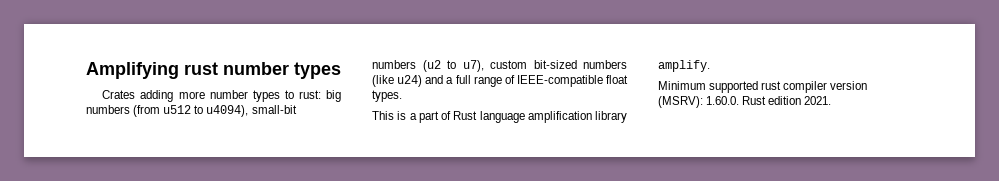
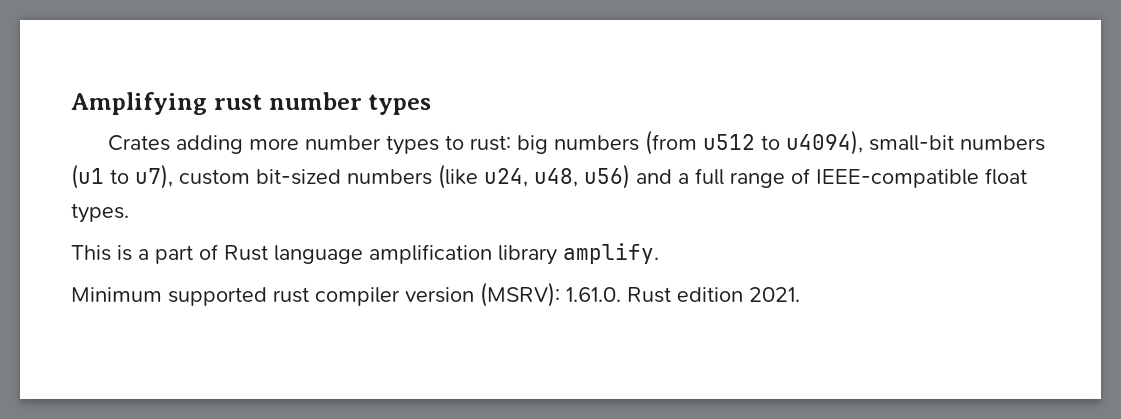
[422,60,441,72] (u2 -> [71,164,104,189] (u1
[397,75,423,87] u24) -> [484,164,630,189] u24, u48, u56)
[706,96,740,105] 1.60.0. -> [566,287,621,302] 1.61.0.

